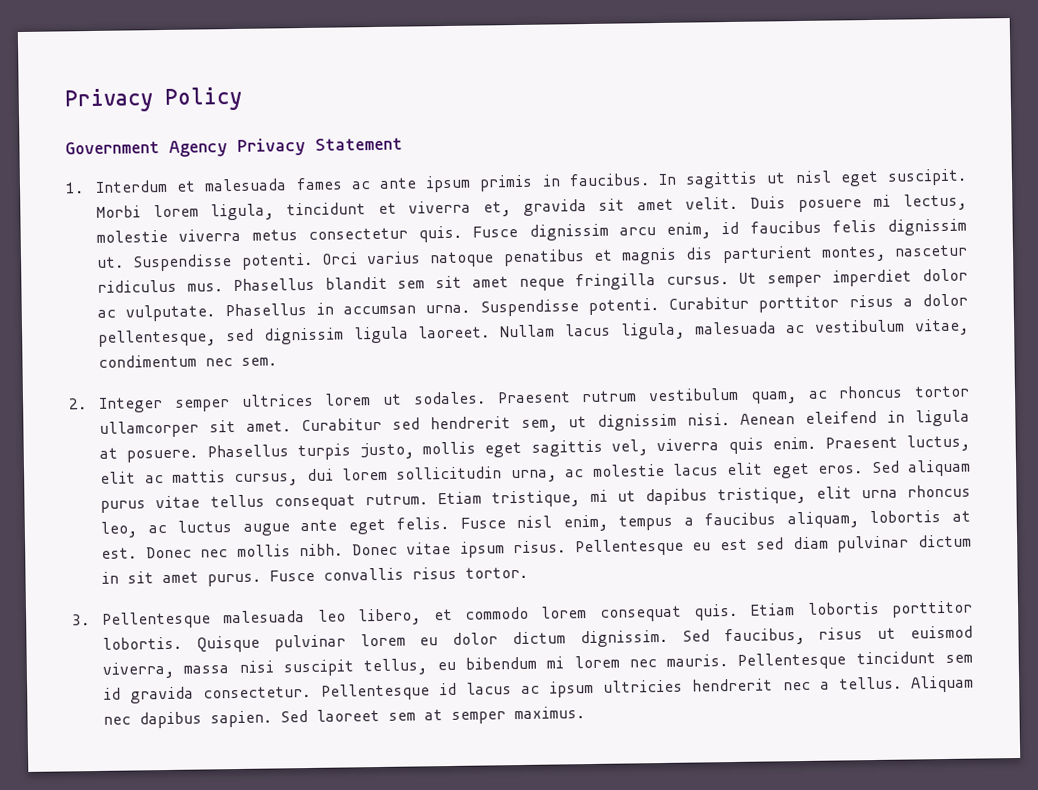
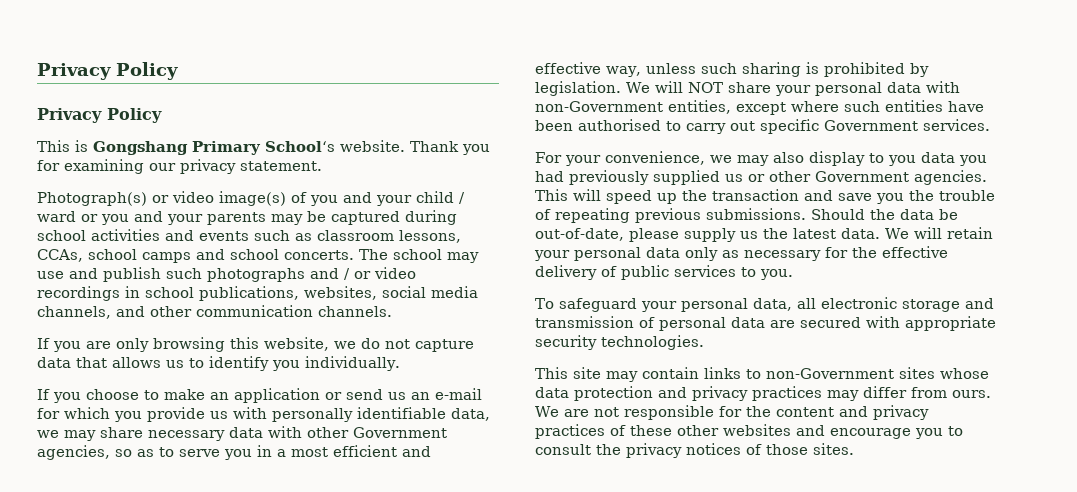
[64,86,242,113] [65,137,403,157] [65,168,968,194] [96,193,968,221] [96,218,968,243] [97,244,969,272] [97,268,968,293] [97,293,969,322] [98,318,970,347] [98,354,278,368] [69,385,971,413] [99,409,971,438] [99,434,970,463] [100,459,971,487] [100,484,971,513] [100,510,972,538] [101,534,973,559] [101,566,529,587] [72,600,973,629] [102,625,973,653] [102,651,973,679] [103,675,975,704] [103,706,586,729] Privacy Policy // Government Agency Privacy Statement // 1. Interdum et malesuada fames ac ante ipsum primis in faucibus. In sagittis ut nisl eget suscipit. Morbi lorem ligula, tincidunt et viverra et, gravida sit amet velit. Duis posuere mi lectus, molestie viverra metus consectetur quis. Fusce dignissim arcu enim, id faucibus felis dignissim ut. Suspendisse potenti. Orci varius natoque penatibus et magnis dis parturient montes, nascetur ridiculus mus. Phasellus blandit sem sit amet neque fringilla cursus. Ut semper imperdiet dolor ac vulputate. Phasellus in accumsan urna. Suspendisse potenti. Curabitur porttitor risus a dolor pellentesque, sed dignissim ligula laoreet. Nullam lacus ligula, malesuada ac vestibulum vitae, condimentum nec sem. // 2. Integer semper ultrices lorem ut sodales. Praesent rutrum vestibulum quam, ac rhoncus tortor ullamcorper sit amet. Curabitur sed hendrerit sem, ut dignissim nisi. Aenean eleifend in ligula at posuere. Phasellus turpis justo, mollis eget sagittis vel, viverra quis enim. Praesent luctus, elit ac mattis cursus, dui lorem sollicitudin urna, ac molestie lacus elit eget eros. Sed aliquam purus vitae tellus consequat rutrum. Etiam tristique, mi ut dapibus tristique, elit urna rhoncus leo, ac luctus augue ante eget felis. Fusce nisl enim, tempus a faucibus aliquam, lobortis at est. Donec nec mollis nibh. Donec vitae ipsum risus. Pellentesque eu est sed diam pulvinar dictum in sit amet purus. Fusce convallis risus tortor. // 3. Pellentesque malesuada leo libero, et commodo lorem consequat quis. Etiam lobortis porttitor lobortis. Quisque pulvinar lorem eu dolor dictum dignissim. Sed faucibus, risus ut euismod viverra, massa nisi suscipit tellus, eu bibendum mi lorem nec mauris. Pellentesque tincidunt sem id gravida consectetur. Pellentesque id lacus ac ipsum ultricies hendrerit nec a tellus. Aliquam nec dapibus sapien. Sed laoreet sem at semper maximus. -> [37,62,178,80] [37,108,162,123] [37,140,490,155] [37,159,322,174] [37,191,465,206] [37,210,457,225] [37,229,461,243] [37,249,479,263] [37,267,416,282] [37,286,478,301] [37,305,392,319] [37,337,474,352] [37,356,400,371] [37,388,482,403] [37,407,490,422] [37,426,447,441] [37,445,431,460] [535,62,929,77] [535,81,960,96] [535,100,984,115] [535,119,990,134] [535,151,987,166] [535,170,987,185] [535,189,995,204] [535,208,958,223] [535,227,993,242] [534,246,948,261] [535,265,793,280] [535,297,994,312] [535,316,996,331] [535,335,704,350] [535,367,989,382] [535,386,991,401] [535,405,929,420] [535,424,963,439] [535,443,854,458] Privacy Policy // Privacy Policy // This is Gongshang Primary School‘s website. Thank you for examining our privacy statement. // Photograph(s) or video image(s) of you and your child / ward or you and your parents may be captured during school activities and events such as classroom lessons, CCAs, school camps and school concerts. The school may use and publish such photographs and / or video recordings in school publications, websites, social media channels, and other communication channels. // If you are only browsing this website, we do not capture data that allows us to identify you individually. // If you choose to make an application or send us an e-mail for which you provide us with personally identifiable data, we may share necessary data with other Government agencies, so as to serve you in a most efficient and effective way, unless such sharing is prohibited by legislation. We will NOT share your personal data with non-Government entities, except where such entities have been authorised to carry out specific Government services. // For your convenience, we may also display to you data you had previously supplied us or other Government agencies. This will speed up the transaction and save you the trouble of repeating previous submissions. Should the data be out-of-date, please supply us the latest data. We will retain your personal data only as necessary for the effective delivery of public services to you. // To safeguard your personal data, all electronic storage and transmission of personal data are secured with appropriate security technologies. // This site may contain links to non-Government sites whose data protection and privacy practices may differ from ours. We are not responsible for the content and privacy practices of these other websites and encourage you to consult the privacy notices of those sites.

